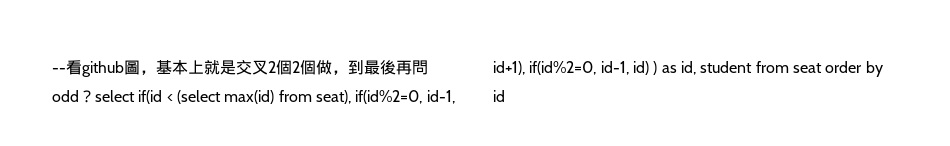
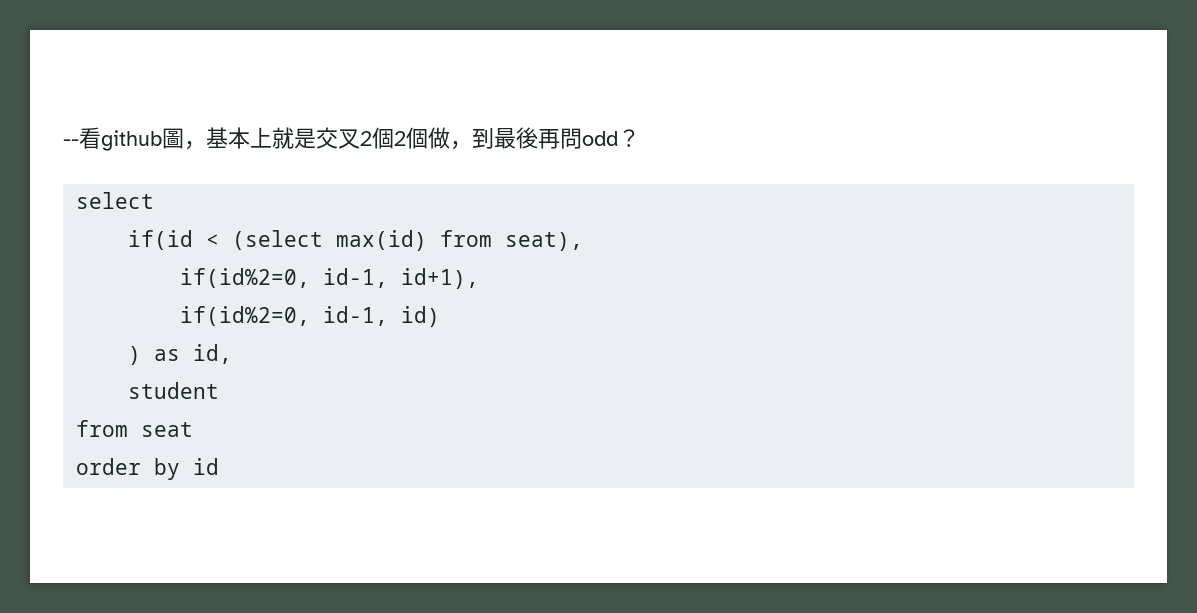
(95, 96) none -> (640, 138) //
(135, 96) none -> (155, 200) //
(351, 97) none -> (584, 241) //
(525, 68) none -> (480, 278) //
(649, 68) none -> (441, 316) //
(696, 68) none -> (233, 354) //
(753, 67) none -> (220, 390) //
(822, 68) none -> (194, 429) //

